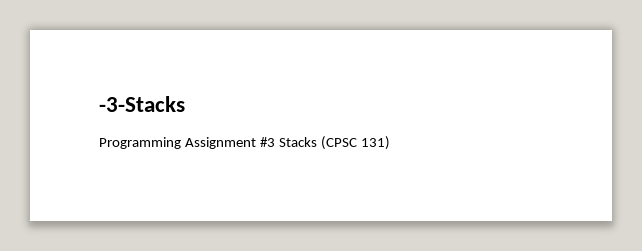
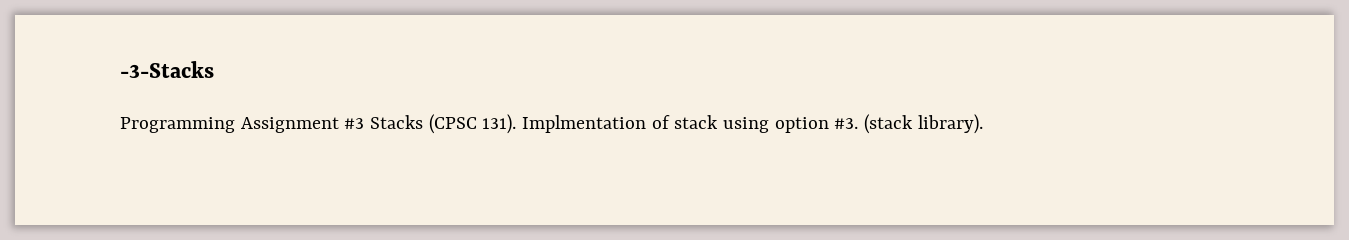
[360,136,390,150] 131) -> [482,114,983,134] 131). Implmentation of stack using option #3. (stack library).

